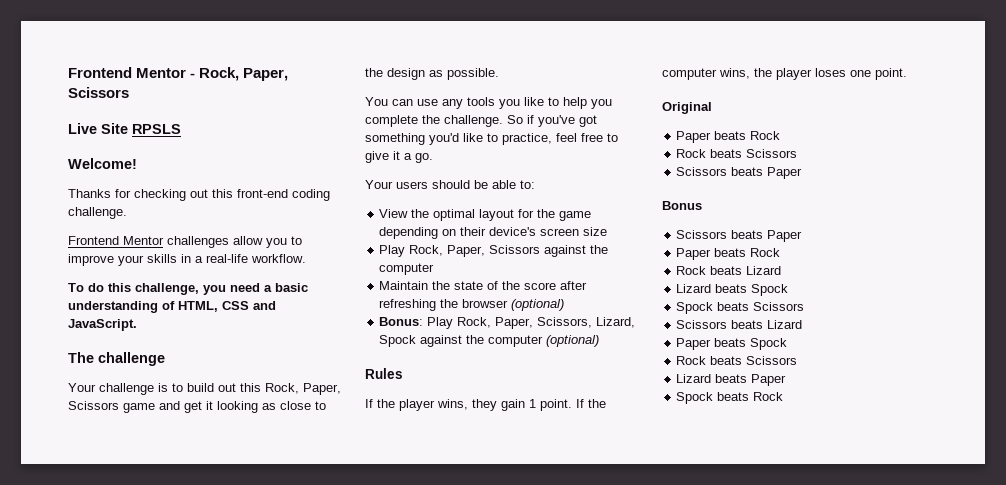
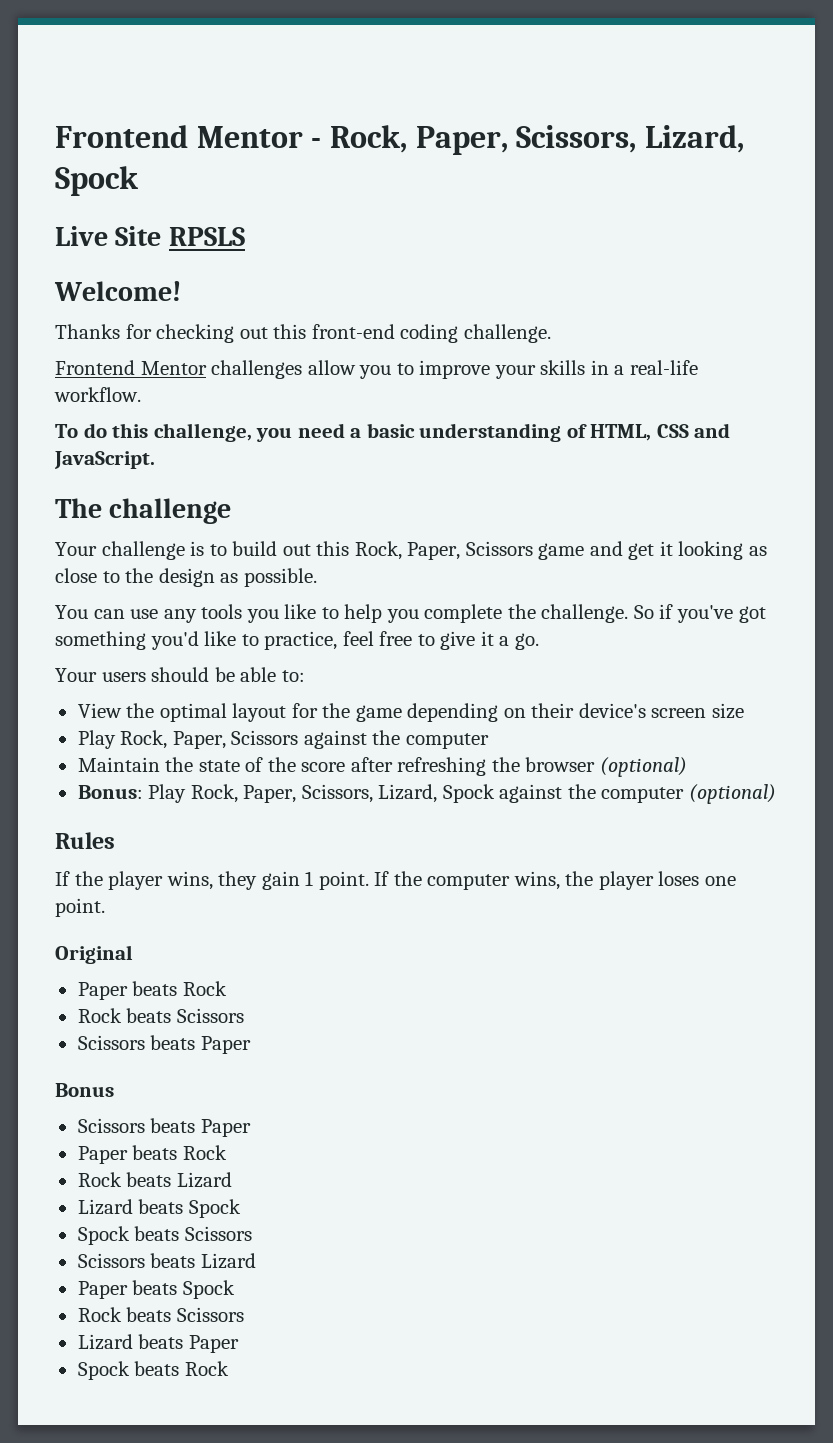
[68,87,129,98] Scissors -> [516,125,744,153] [55,166,139,196] Scissors, Lizard, Spock

